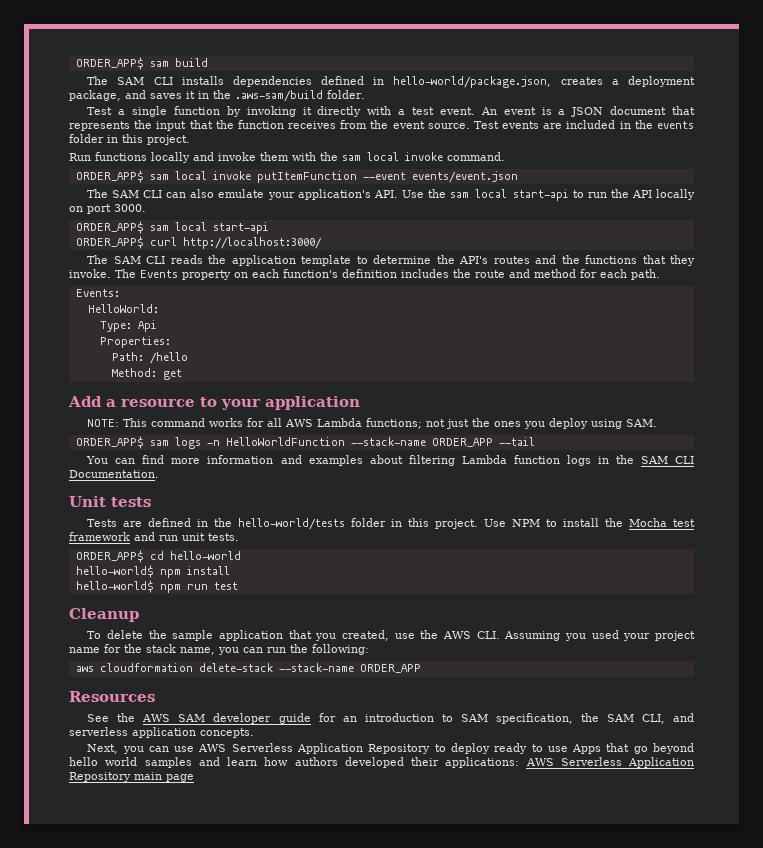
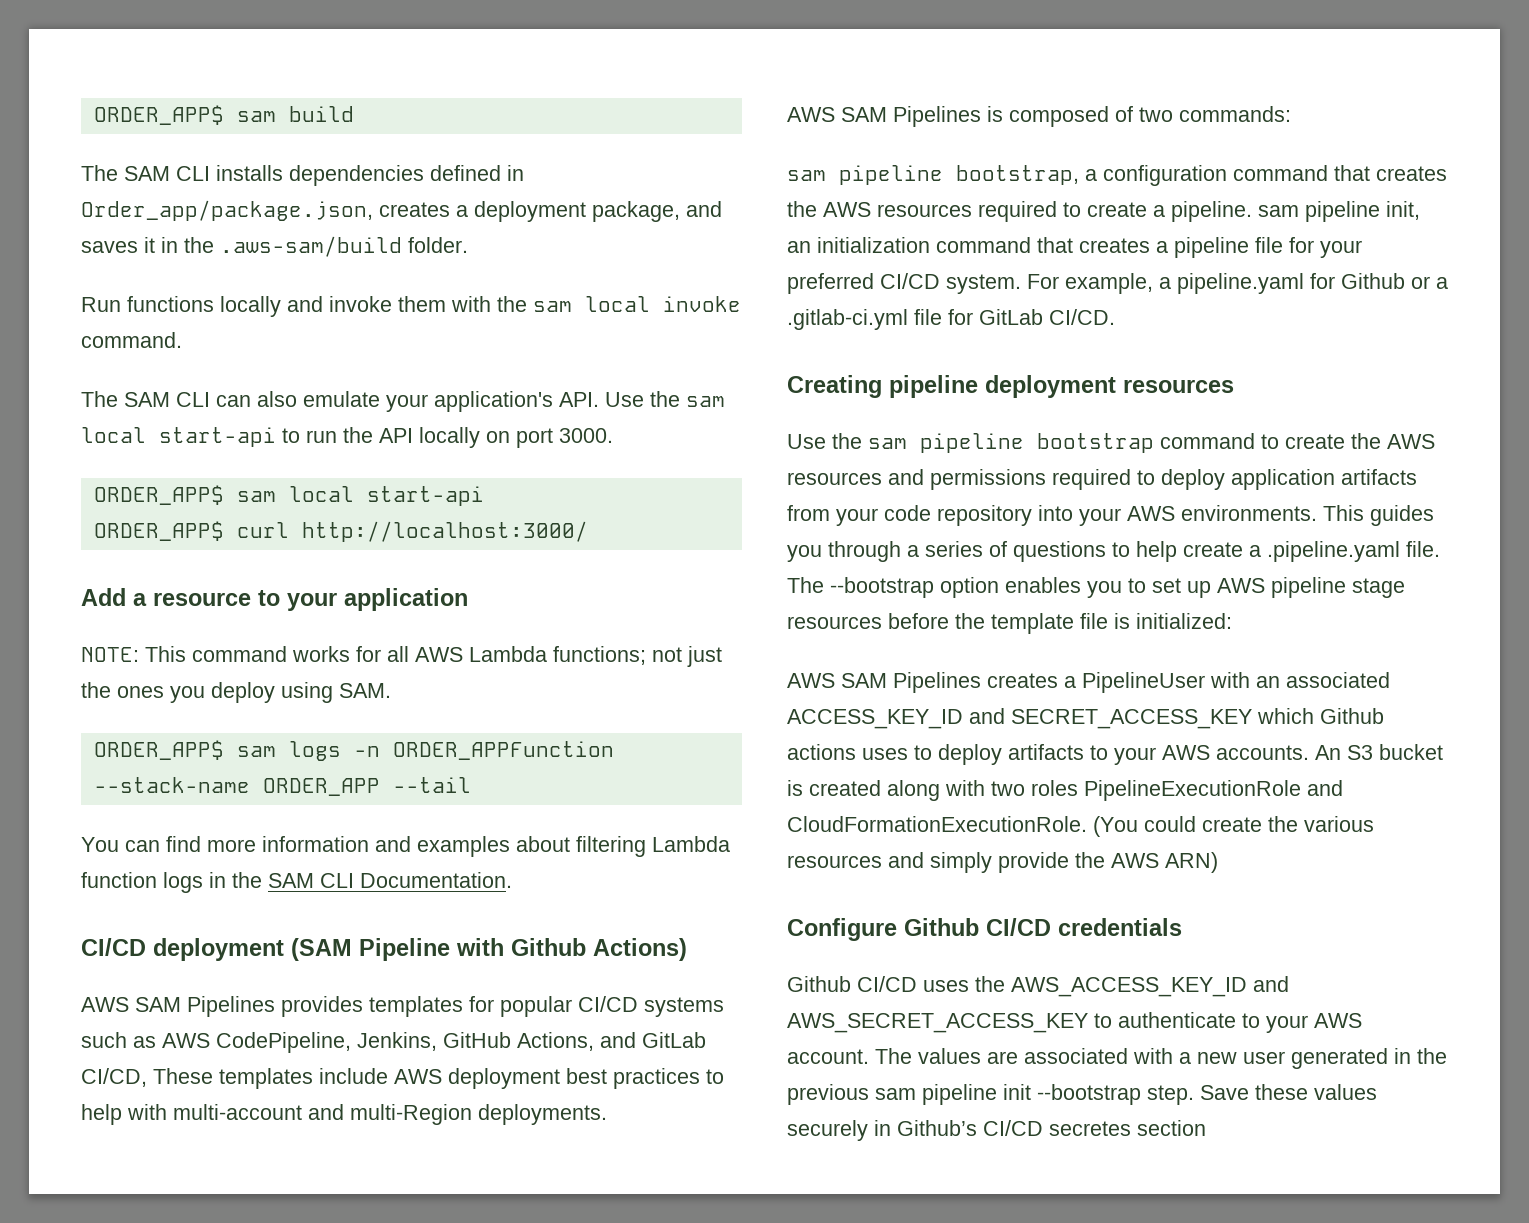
[393,76,552,88] hello-world/package.json, -> [81,200,373,221] Order_app/package.json,
[87,106,695,117] [69,120,694,131] [69,134,190,145] // Test a single function by invoking it directly with a test event. An event is a JSON document that represents the input that the function receives from the event source. Test events are included in the events folder in this project. -> (468, 245) none
[75,170,518,183] // ORDER_APP$ sam local invoke putItemFunction --event events/event.json -> (182, 340) none
[87,255,696,266] [69,269,660,280] [75,289,120,297] [87,304,159,313] [99,320,157,332] [99,336,171,348] [111,352,188,364] [111,368,182,380] // The SAM CLI reads the application template to determine the API's routes and the functions that they invoke. The Events property on each function's definition includes the route and method for each path. // Events: // HelloWorld: // Type: Api // Properties: // Path: /hello // Method: get -> (588, 531) none
[225,437,345,446] HelloWorldFunction -> [392,741,614,760] ORDER_APPFunction
[69,496,151,507] [87,518,696,530] [69,532,239,541] [75,550,241,563] [75,565,230,578] [75,580,238,593] [69,608,139,622] [87,630,696,641] [69,644,369,655] [75,663,421,673] [69,691,155,702] [87,713,694,724] [69,727,254,738] [87,743,695,754] [69,757,694,768] [69,772,194,782] Unit tests // Tests are defined in the hello-world/tests folder in this project. Use NPM to install the Mocha test framework and run unit tests. // ORDER_APP$ cd hello-world // hello-world$ npm install // hello-world$ npm run test // Cleanup // To delete the sample application that you created, use the AWS CLI. Assuming you used your project name for the stack name, you can run the following: // aws cloudformation delete-stack --stack-name ORDER_APP // Resources // See the AWS SAM developer guide for an introduction to SAM specification, the SAM CLI, and serverless application concepts. // Next, you can use AWS Serverless Application Repository to deploy ready to use Apps that go beyond hello world samples and learn how authors developed their applications: AWS Serverless Application Repository main page -> [81,938,687,961] [81,996,724,1017] [81,1032,706,1053] [81,1068,724,1089] [81,1104,607,1125] [787,106,1291,127] [787,165,1447,186] [787,201,1420,222] [787,237,1362,258] [787,273,1448,294] [787,309,1115,330] [787,375,1234,398] [787,433,1435,453] [787,469,1417,490] [787,505,1434,526] [787,541,1440,562] [787,577,1405,598] [787,613,1232,634] [787,672,1390,693] [787,708,1384,729] [787,744,1443,765] [787,780,1343,801] [787,816,1374,837] [787,852,1218,873] [787,918,1182,941] [787,976,1289,997] [787,1012,1362,1033] [787,1048,1447,1069] [787,1084,1377,1105] [787,1120,1206,1141] CI/CD deployment (SAM Pipeline with Github Actions) // AWS SAM Pipelines provides templates for popular CI/CD systems such as AWS CodePipeline, Jenkins, GitHub Actions, and GitLab CI/CD, These templates include AWS deployment best practices to help with multi-account and multi-Region deployments. // AWS SAM Pipelines is composed of two commands: // sam pipeline bootstrap, a configuration command that creates the AWS resources required to create a pipeline. sam pipeline init, an initialization command that creates a pipeline file for your preferred CI/CD system. For example, a pipeline.yaml for Github or a .gitlab-ci.yml file for GitLab CI/CD. // Creating pipeline deployment resources // Use the sam pipeline bootstrap command to create the AWS resources and permissions required to deploy application artifacts from your code repository into your AWS environments. This guides you through a series of questions to help create a .pipeline.yaml file. The --bootstrap option enables you to set up AWS pipeline stage resources before the template file is initialized: // AWS SAM Pipelines creates a PipelineUser with an associated ACCESS_KEY_ID and SECRET_ACCESS_KEY which Github actions uses to deploy artifacts to your AWS accounts. An S3 bucket is created along with two roles PipelineExecutionRole and CloudFormationExecutionRole. (You could create the various resources and simply provide the AWS ARN) // Configure Github CI/CD credentials // Github CI/CD uses the AWS_ACCESS_KEY_ID and AWS_SECRET_ACCESS_KEY to authenticate to your AWS account. The values are associated with a new user generated in the previous sam pipeline init --bootstrap step. Save these values securely in Github’s CI/CD secretes section

